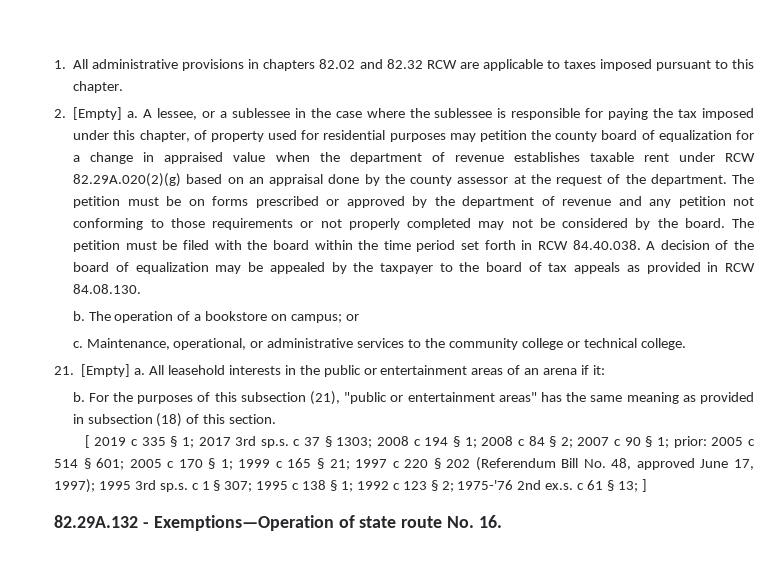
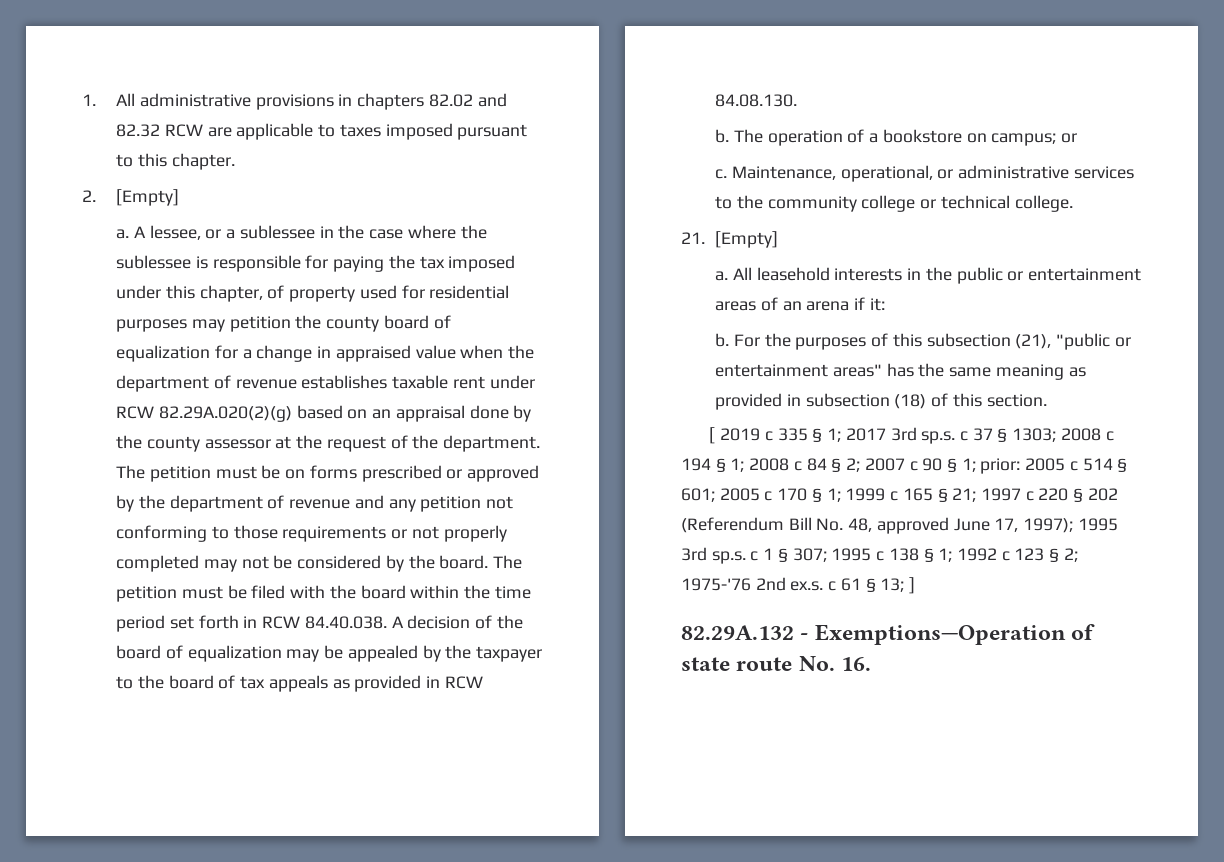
(123, 113) none -> (180, 197) //
(131, 370) none -> (779, 239) //

